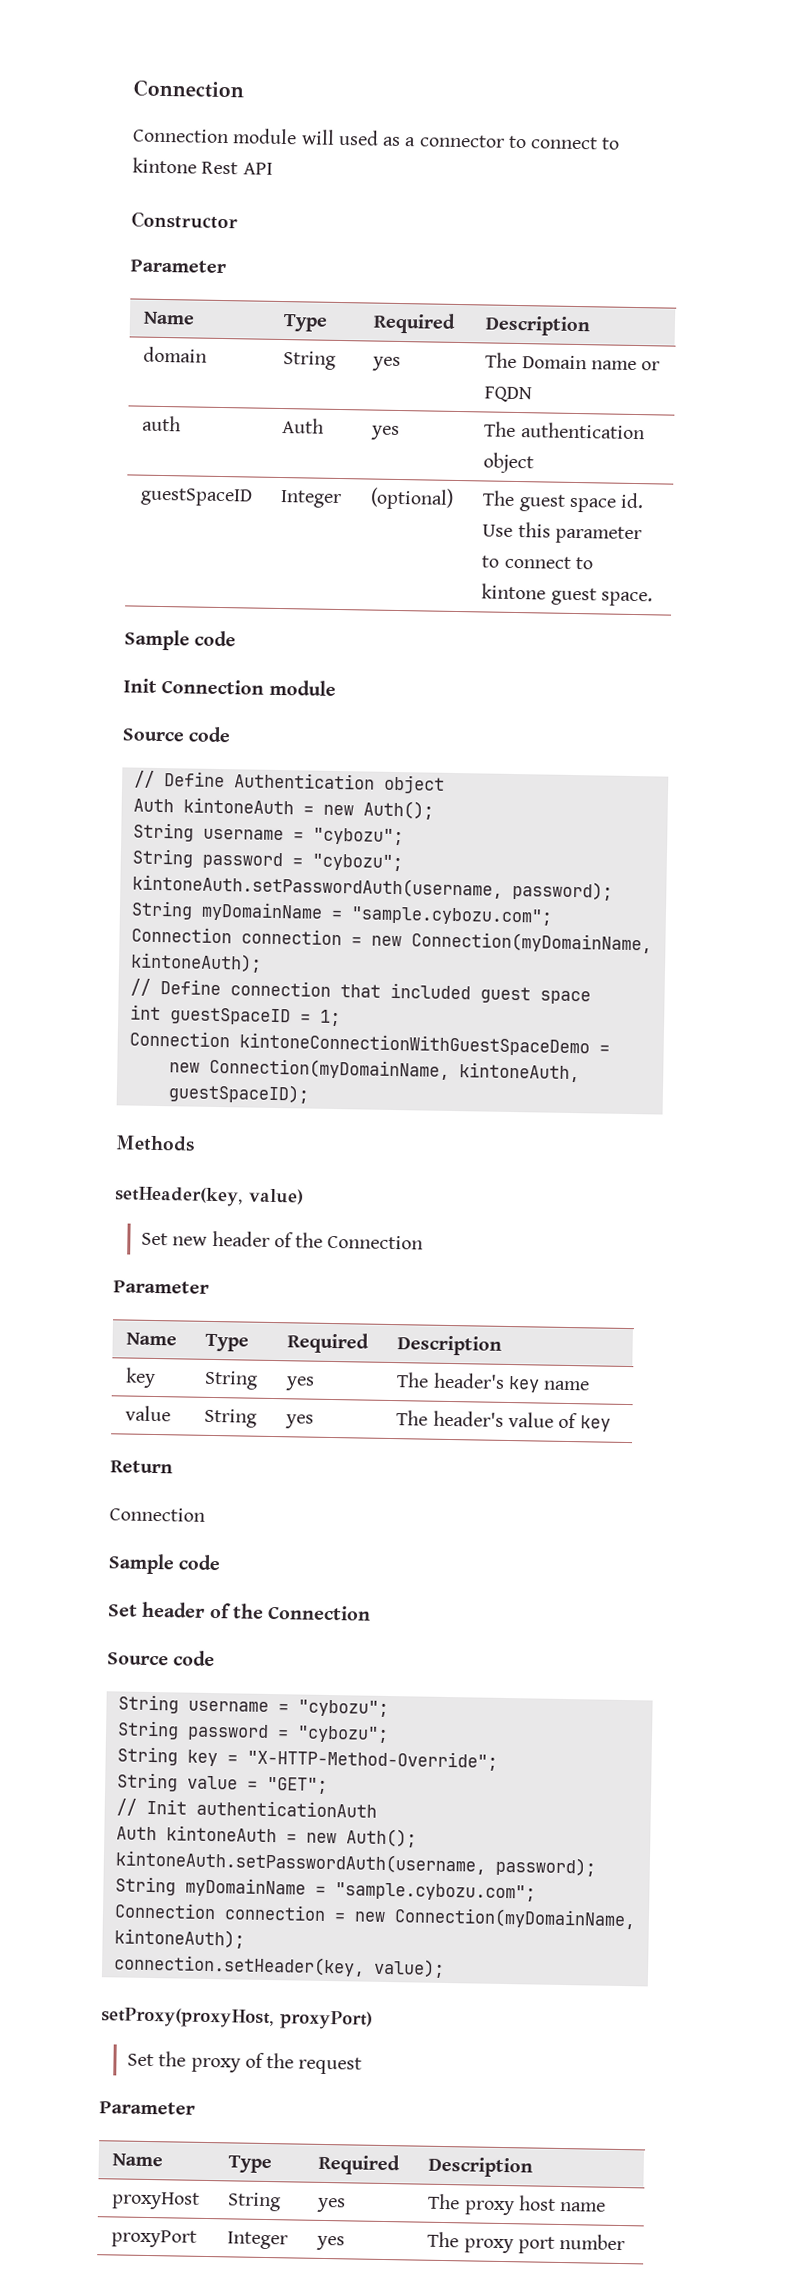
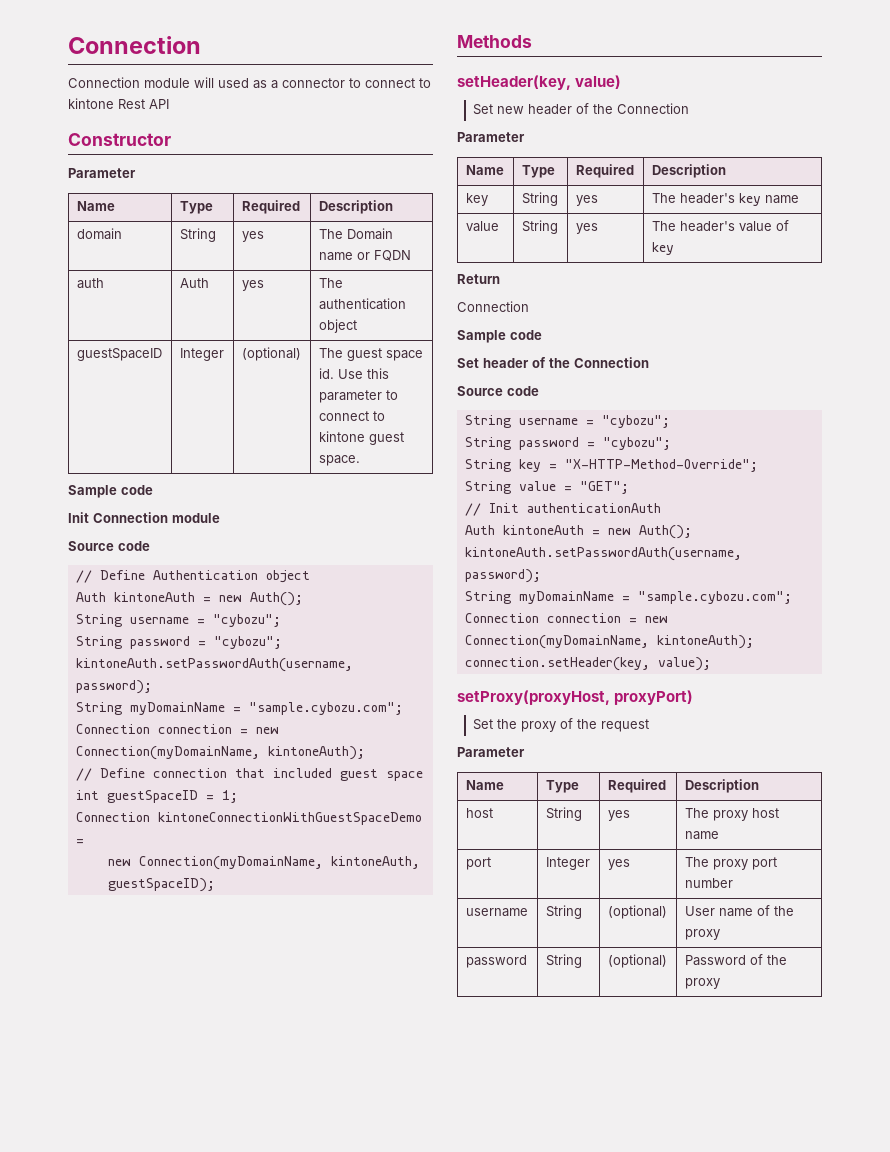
[111,2191,201,2210] proxyHost -> [465,808,493,818] host
[111,2229,198,2248] proxyPort -> [465,857,491,870] port
(626, 2242) none -> [465,908,528,917] [545,905,582,919] [607,905,667,919] [684,905,794,917] [684,929,720,940] [465,955,527,968] [545,954,582,968] [607,954,667,968] [684,954,787,966] [684,978,720,989] // username | String | (optional) | User name of the proxy // password | String | (optional) | Password of the proxy

